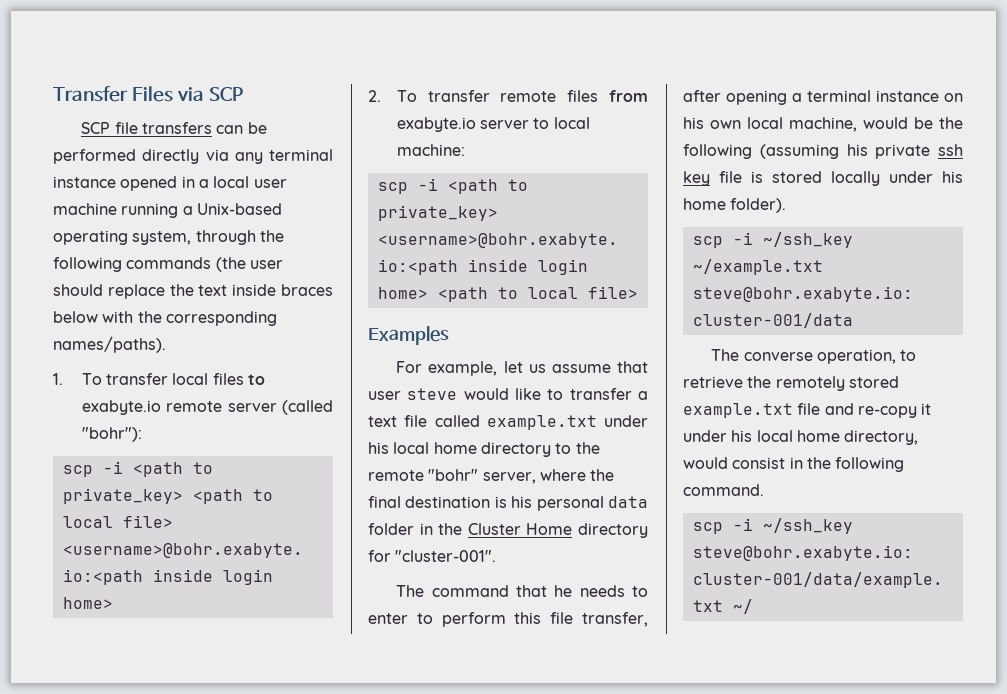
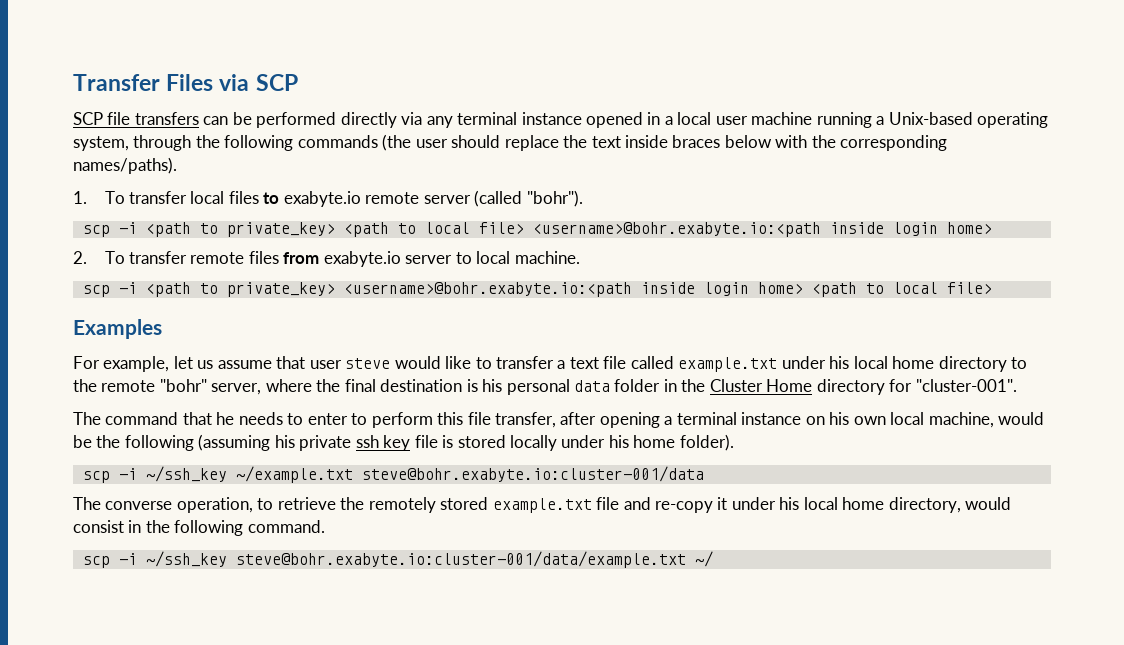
[81,427,142,442] "bohr"): -> [526,190,583,207] "bohr").
[396,144,465,156] machine: -> [514,251,580,264] machine.

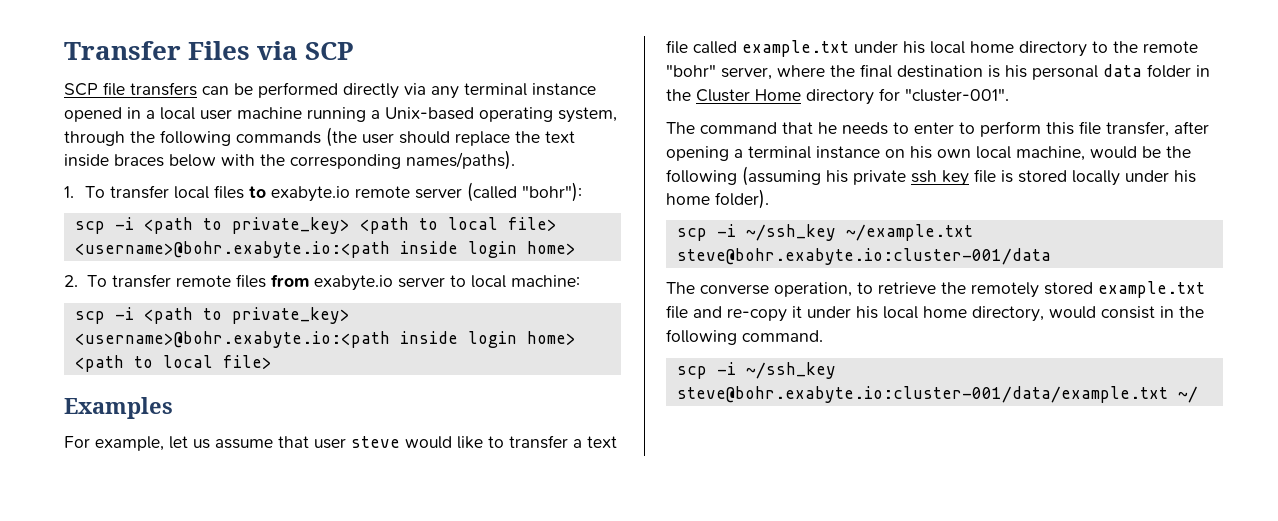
[526,190,583,207] "bohr"). -> [522,182,583,202] "bohr"):
[514,251,580,264] machine. -> [510,275,580,287] machine:

